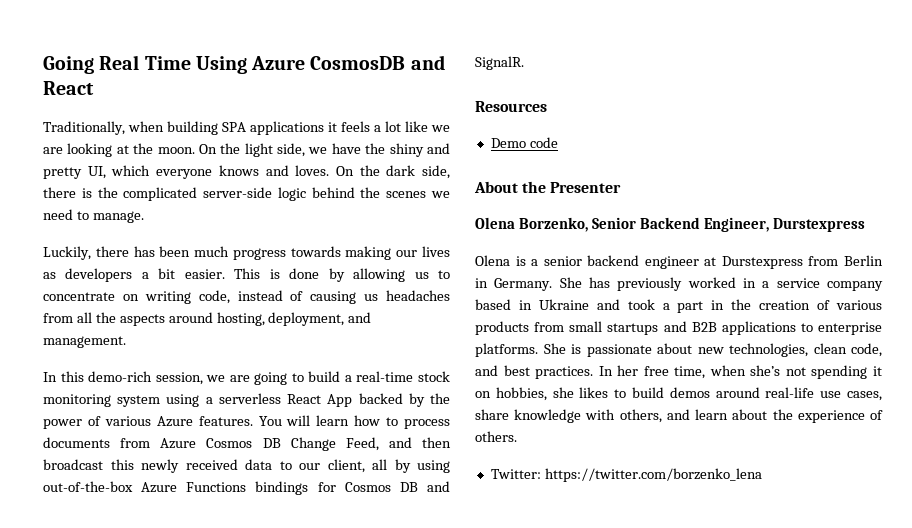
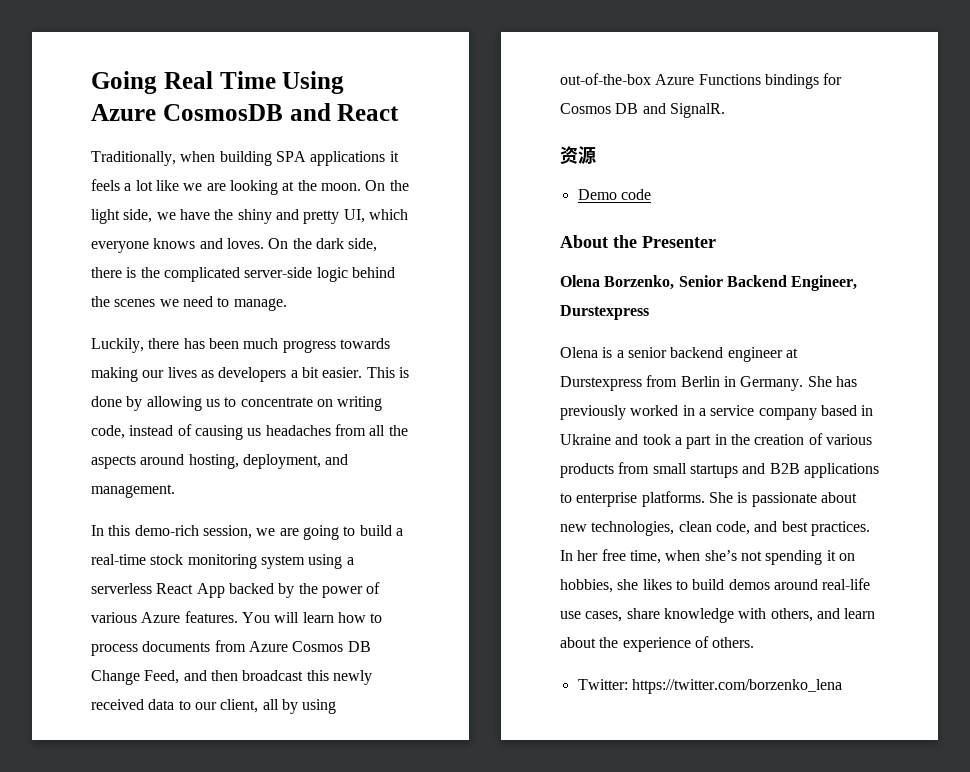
[475,101,547,112] Resources -> [560,146,596,164] 资源

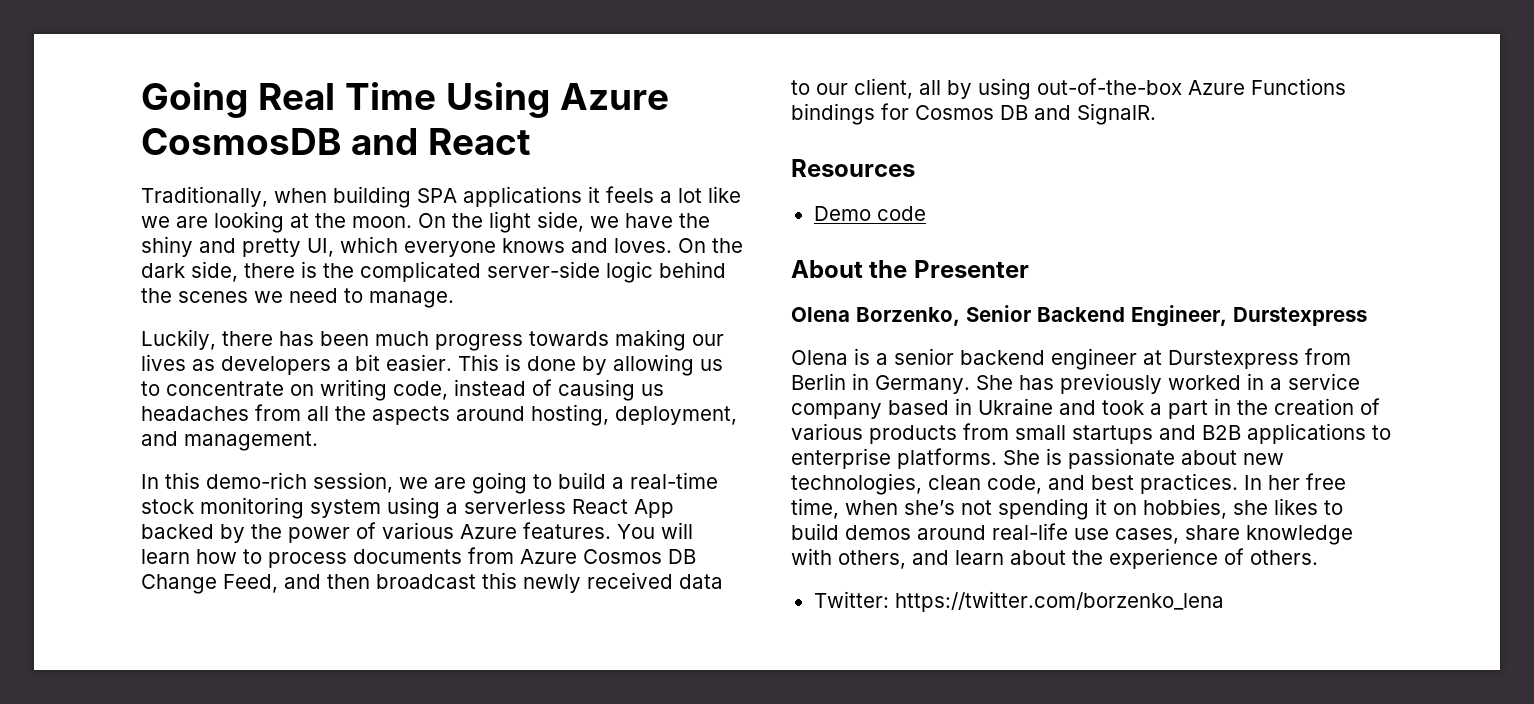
[560,146,596,164] 资源 -> [791,159,915,177] Resources

